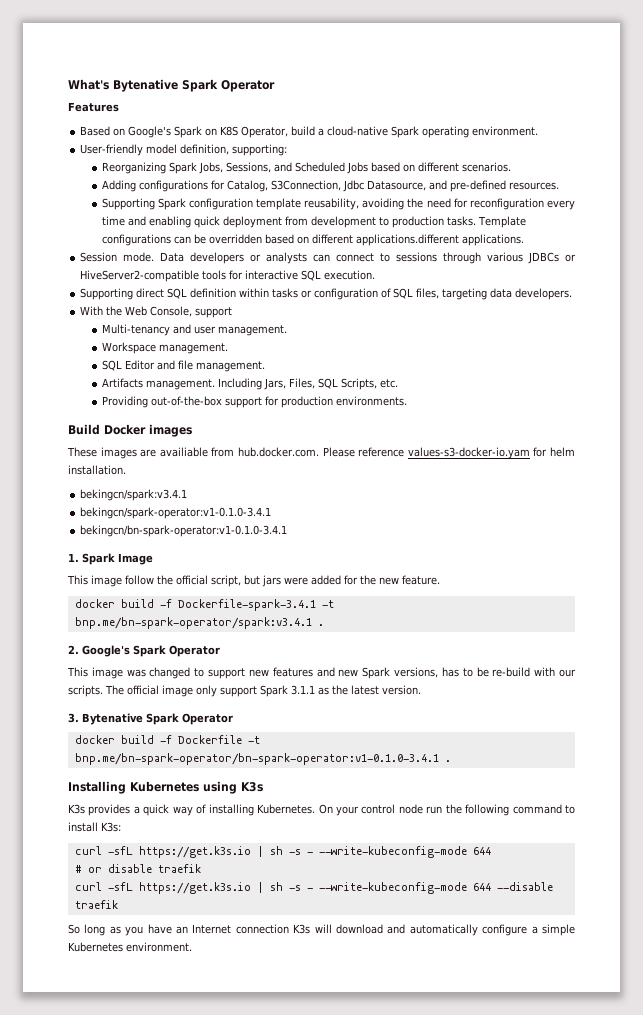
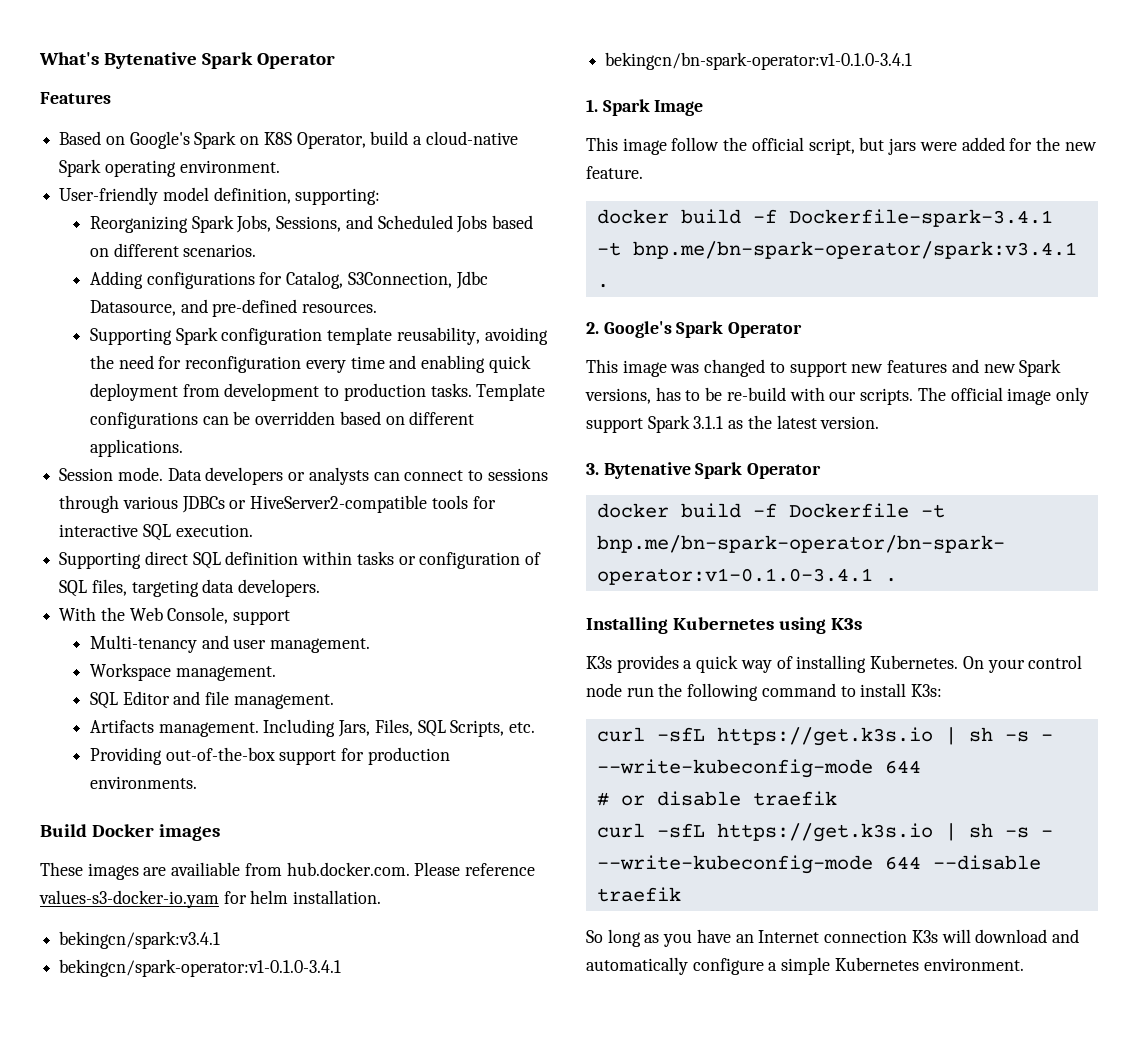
[355,234,459,246] applications.different -> (475, 418) none

